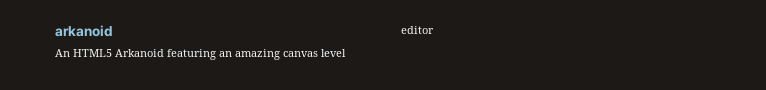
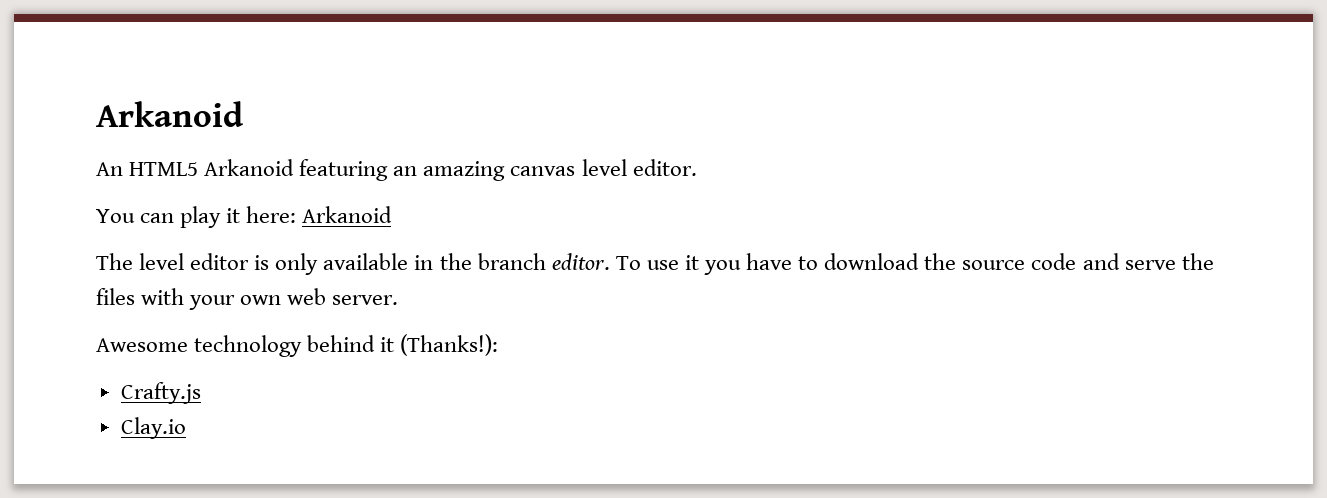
[55,25,113,37] arkanoid -> [96,101,244,127] Arkanoid
[401,26,434,34] editor -> [632,159,697,176] [96,206,393,228] [96,253,1214,275] [96,288,399,310] [96,334,499,357] [120,382,201,404] [120,417,186,439] editor. // You can play it here: Arkanoid // The level editor is only available in the branch editor. To use it you have to download the source code and serve the files with your own web server. // Awesome technology behind it (Thanks!): // Crafty.js // Clay.io

